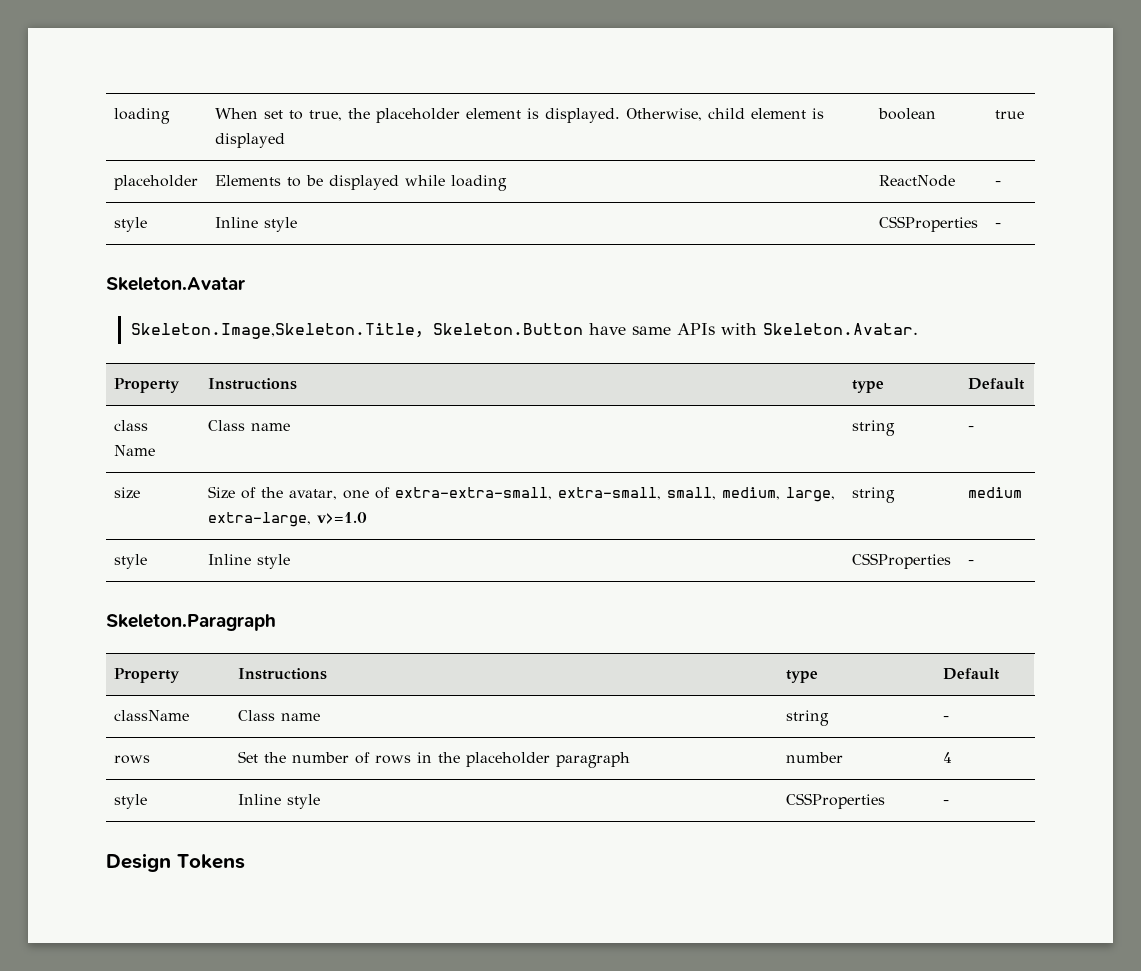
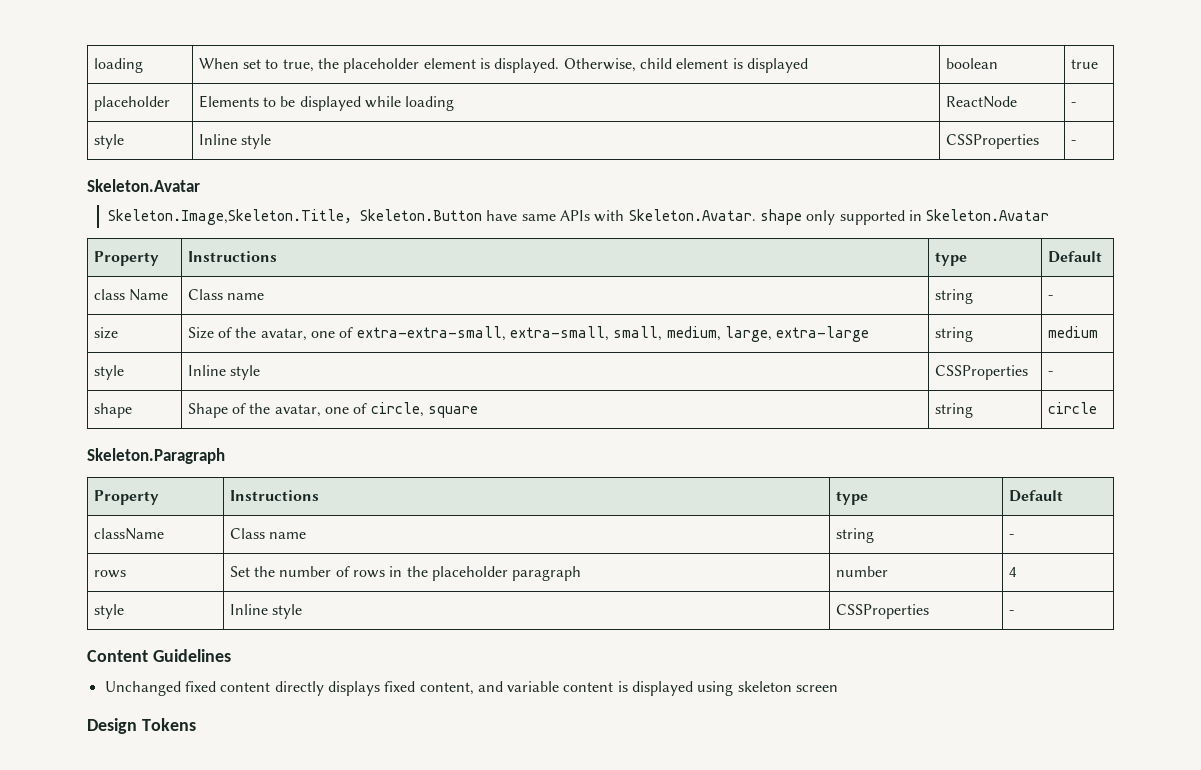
(918, 329) none -> [759,209,1050,225] shape only supported in Skeleton.Avatar
[208,512,368,527] extra-large, v>=1.0 -> [776,326,870,342] extra-large
(975, 562) none -> [93,403,132,418] [187,402,478,418] [934,403,973,418] [1047,402,1097,414] // shape | Shape of the avatar, one of circle, square | string | circle
(950, 802) none -> [87,649,231,662] [104,681,839,696] // Content Guidelines // Unchanged fixed content directly displays fixed content, and variable content is displayed using skeleton screen

